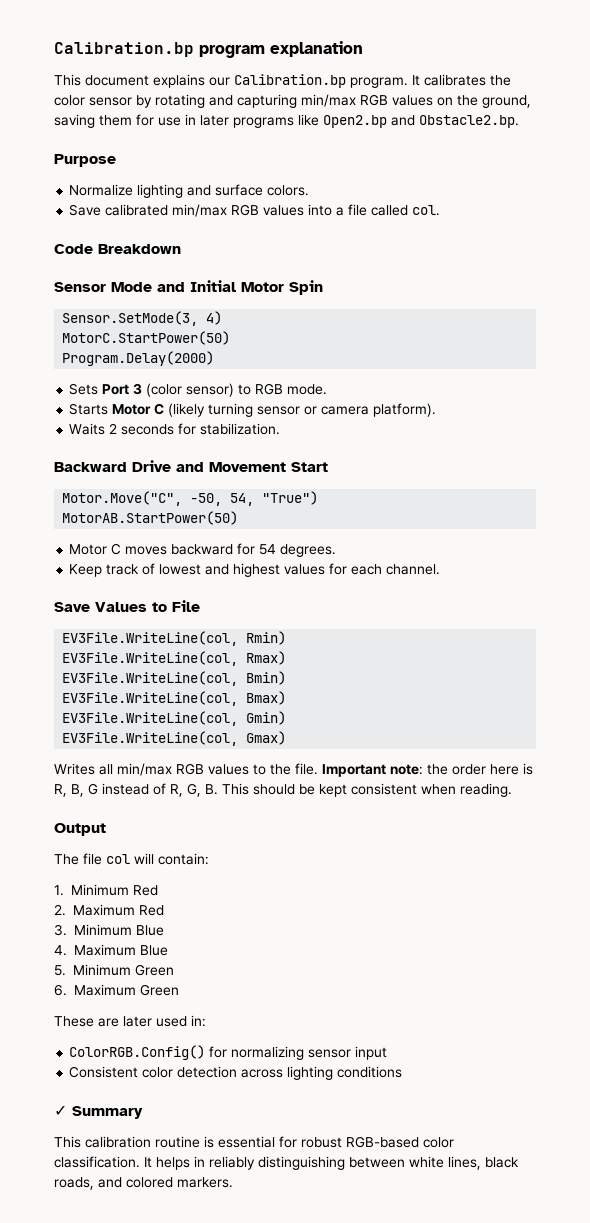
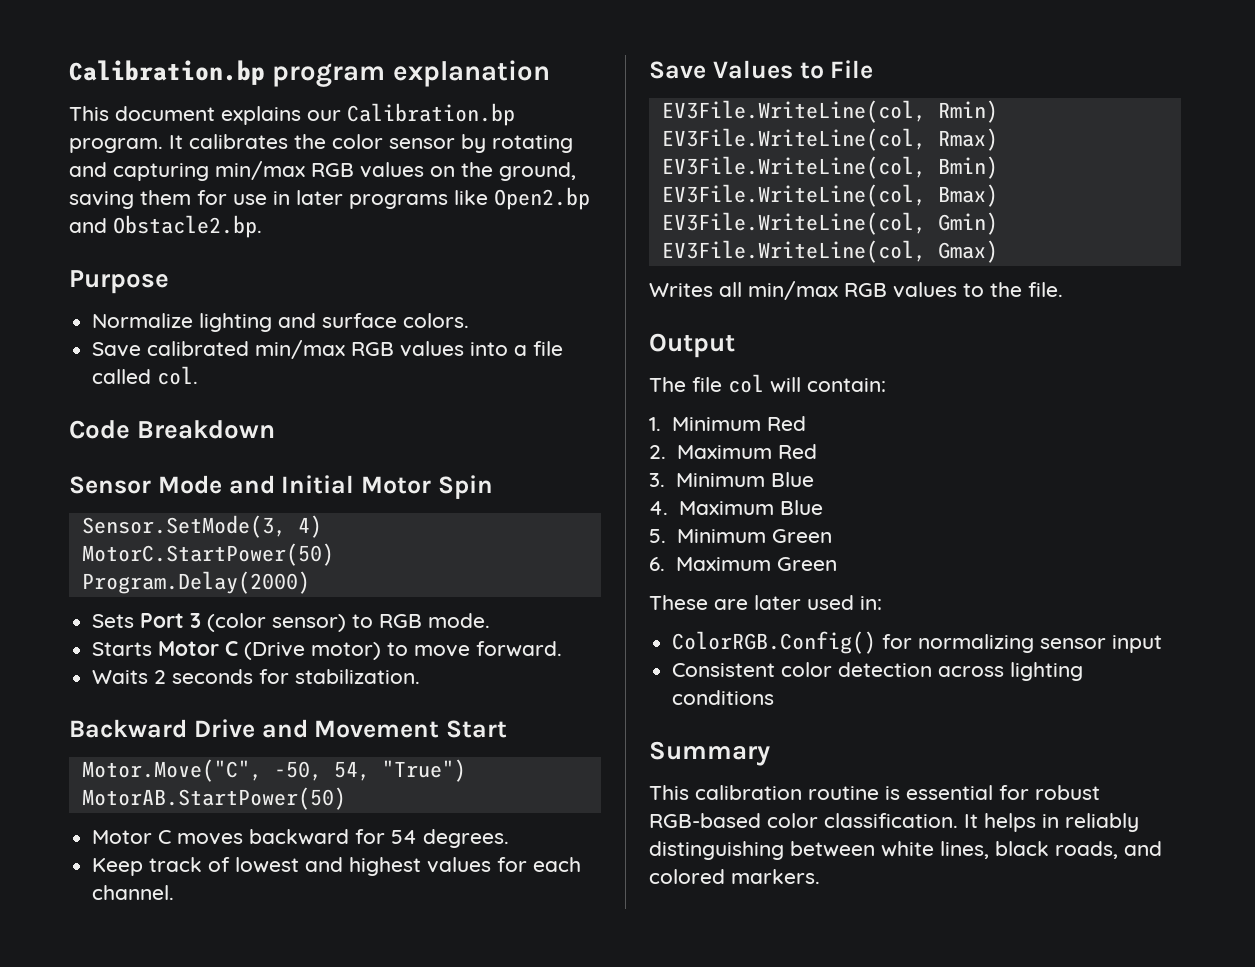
[168,403,437,417] (likely turning sensor or camera platform). -> [244,641,563,660] (Drive motor) to move forward.
[322,763,533,777] [54,783,512,797] Important note: the order here is R, B, G instead of R, G, B. This should be kept consistent when reading. -> (1063, 289) none
[54,1105,67,1116] ✓ -> (775, 697) none

